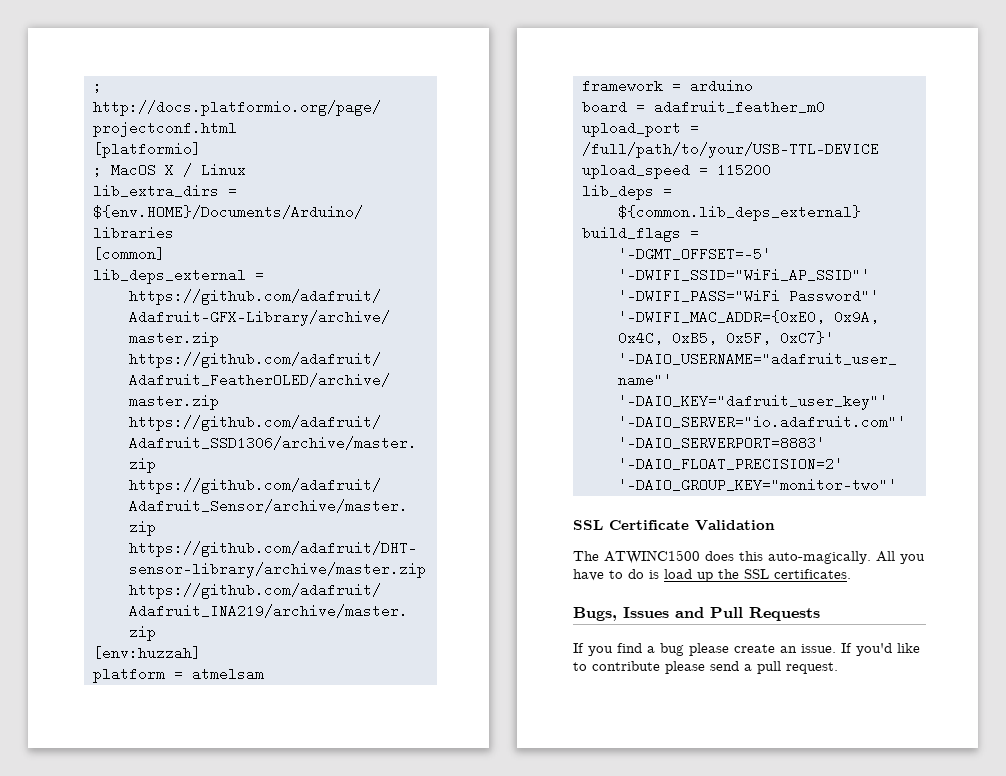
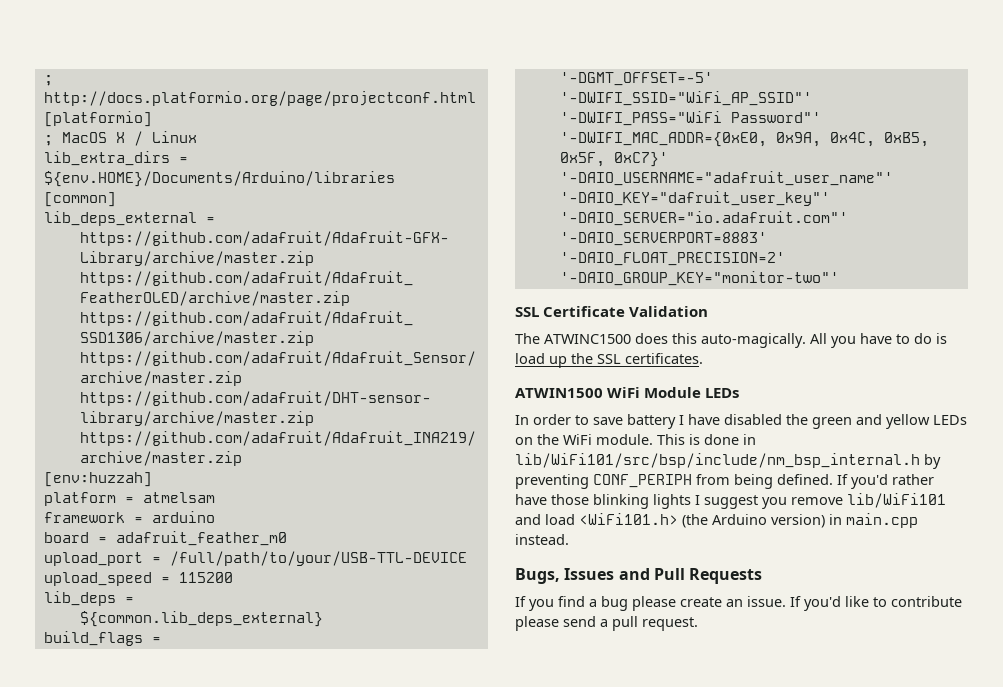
(851, 574) none -> [515,387,740,398] [515,414,967,429] [515,434,756,445] [515,453,941,469] [515,474,934,489] [515,493,946,509] [515,513,918,528] [515,534,569,545] // ATWIN1500 WiFi Module LEDs // In order to save battery I have disabled the green and yellow LEDs on the WiFi module. This is done in lib/WiFi101/src/bsp/include/nm_bsp_internal.h by preventing CONF_PERIPH from being defined. If you'd rather have those blinking lights I suggest you remove lib/WiFi101 and load <WiFi101.h> (the Arduino version) in main.cpp instead.

